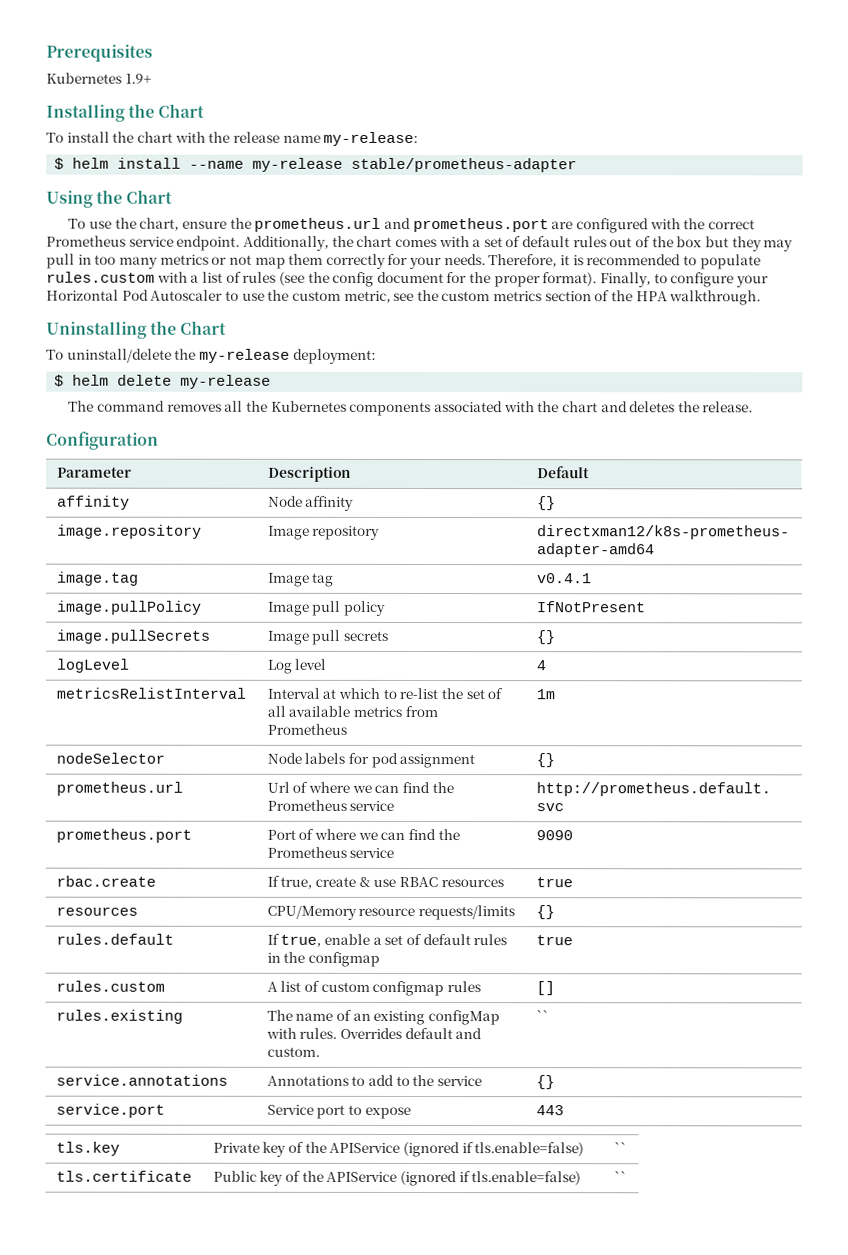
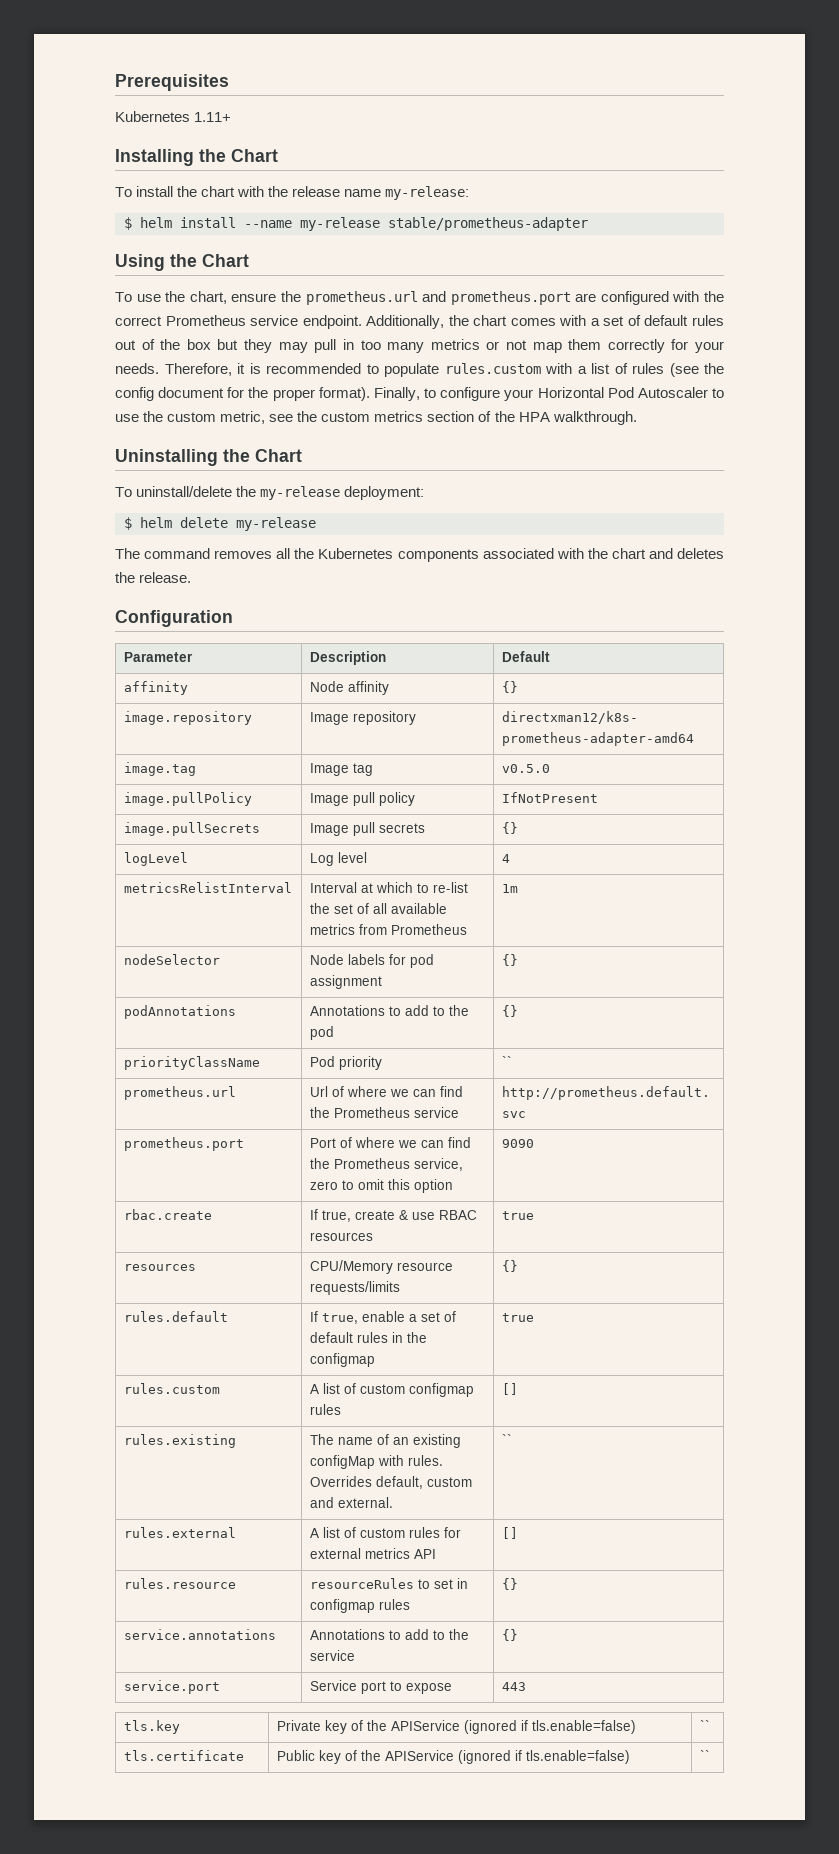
[124,73,152,84] 1.9+ -> [194,112,232,122] 1.11+
[536,573,592,584] v0.4.1 -> [501,764,550,773] v0.5.0
(555, 760) none -> [123,1005,236,1019] [309,1005,469,1016] [309,1026,334,1040] [501,1005,518,1017] [123,1056,260,1070] [309,1056,382,1070] [501,1056,512,1067] // podAnnotations | Annotations to add to the pod | {} // priorityClassName | Pod priority | ``
[349,847,395,858] service -> [413,1158,463,1171] [309,1179,453,1193] service, zero to omit this option
[404,1027,483,1040] [266,1046,320,1057] [535,1010,549,1022] default and custom. | `` -> [375,1476,472,1489] [309,1497,393,1508] [501,1434,512,1445] [123,1527,236,1538] [309,1527,461,1538] [309,1548,436,1559] [501,1527,518,1539] [123,1578,236,1589] [309,1578,468,1589] [309,1599,410,1613] [501,1578,518,1590] default, custom and external. | `` // rules.external | A list of custom rules for external metrics API | [] // rules.resource | resourceRules to set in configmap rules | {}

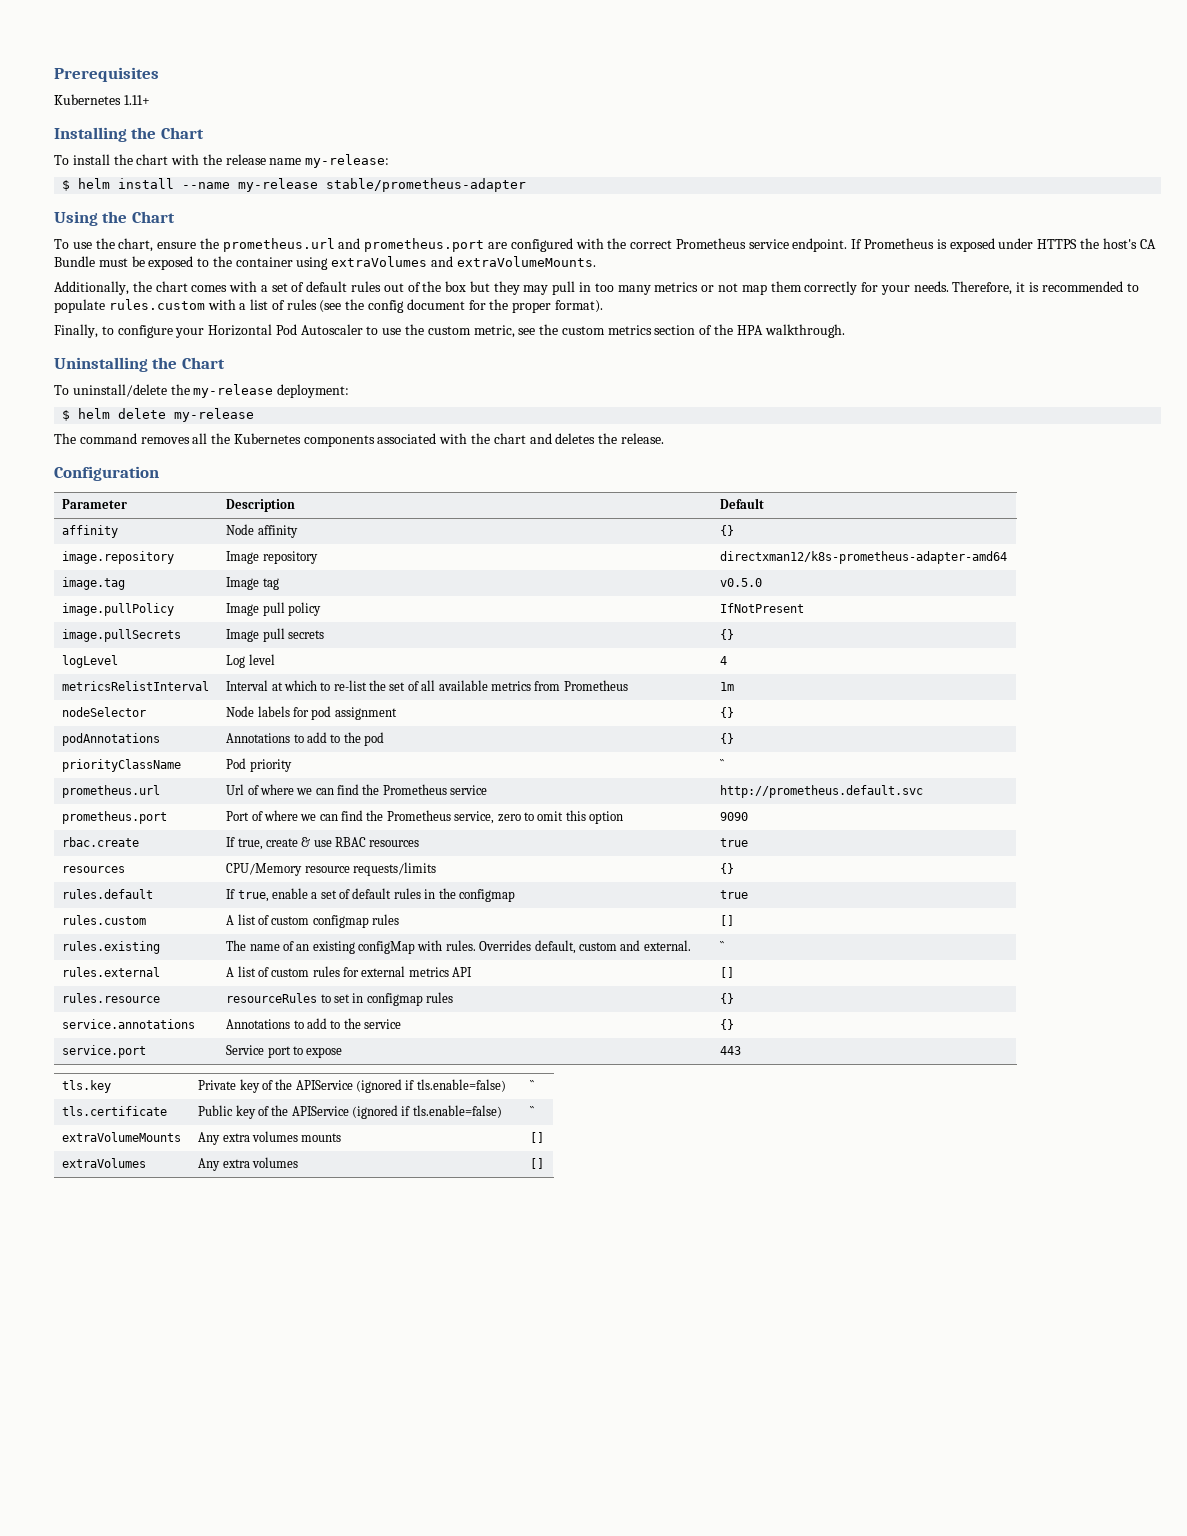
(362, 322) none -> [851,238,1156,252] [54,256,596,270] If Prometheus is exposed under HTTPS the host's CA Bundle must be exposed to the container using extraVolumes and extraVolumeMounts. //
(370, 394) none -> (603, 306) //
(710, 1755) none -> [62,1132,182,1142] [198,1131,342,1145] [530,1132,545,1143] [62,1158,147,1168] [198,1157,298,1171] [530,1158,545,1169] // extraVolumeMounts | Any extra volumes mounts | [] // extraVolumes | Any extra volumes | []

